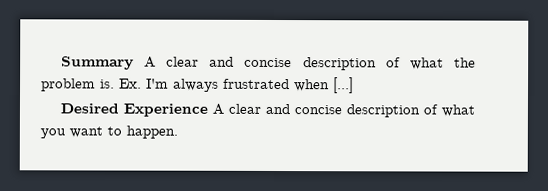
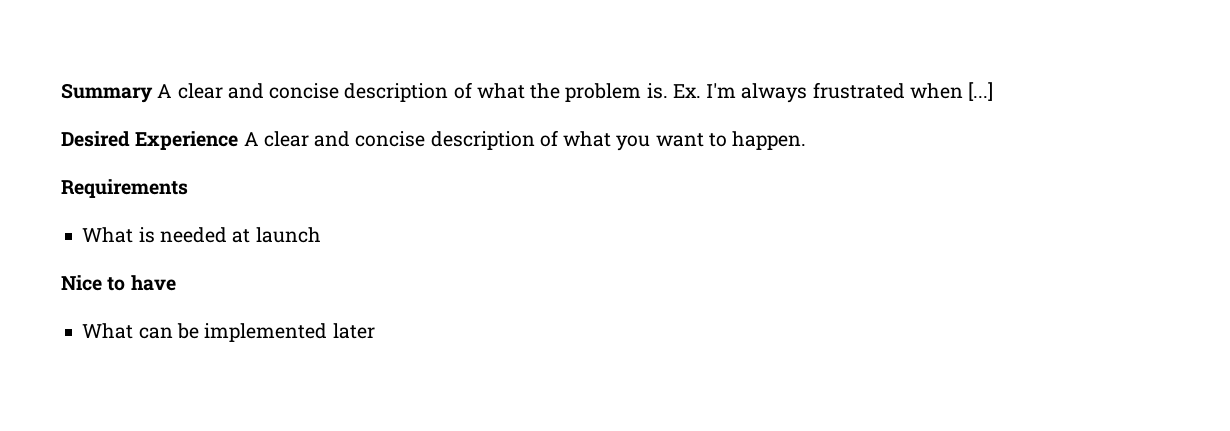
(178, 132) none -> [61,179,188,198] [82,227,321,243] [61,275,176,291] [82,323,375,342] // Requirements // What is needed at launch // Nice to have // What can be implemented later

